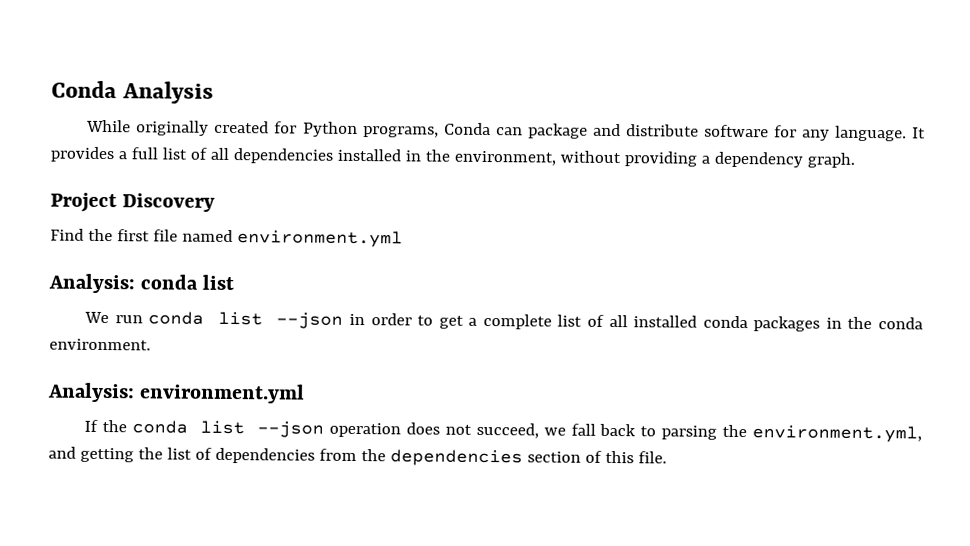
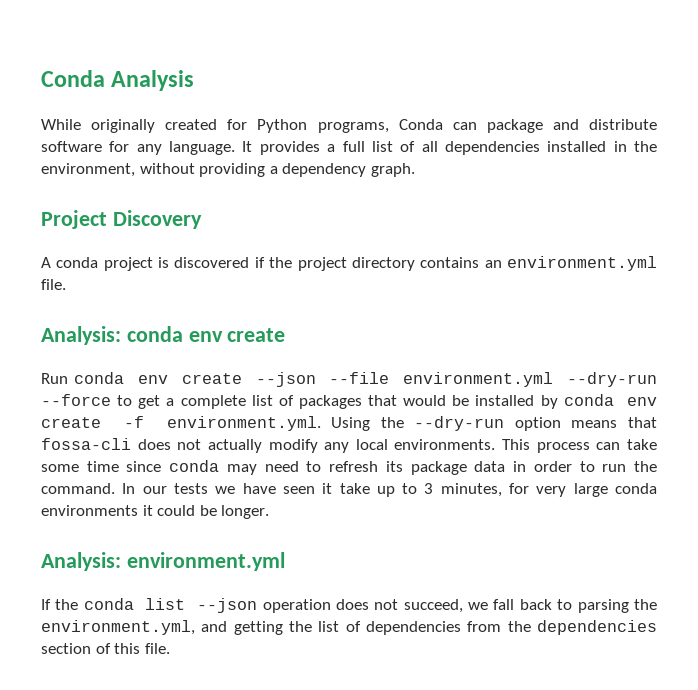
[50,228,403,248] Find the first file named environment.yml -> [41,256,657,271] [41,279,66,290] A conda project is discovered if the project directory contains an environment.yml file.
[202,274,235,291] [84,311,412,329] list // We run conda list --json in order -> [188,328,286,342] [41,372,657,387] [41,394,111,406] env create // Run conda env create --json --file environment.yml --dry-run --force
[608,314,923,332] [49,338,151,351] all installed conda packages in the conda environment. -> [298,394,657,409] [41,416,657,431] [41,438,657,453] [41,460,658,475] [41,483,657,497] [41,505,270,519] packages that would be installed by conda env create -f environment.yml. Using the --dry-run option means that fossa-cli does not actually modify any local environments. This process can take some time since conda may need to refresh its package data in order to run the command. In our tests we have seen it take up to 3 minutes, for very large conda environments it could be longer.

